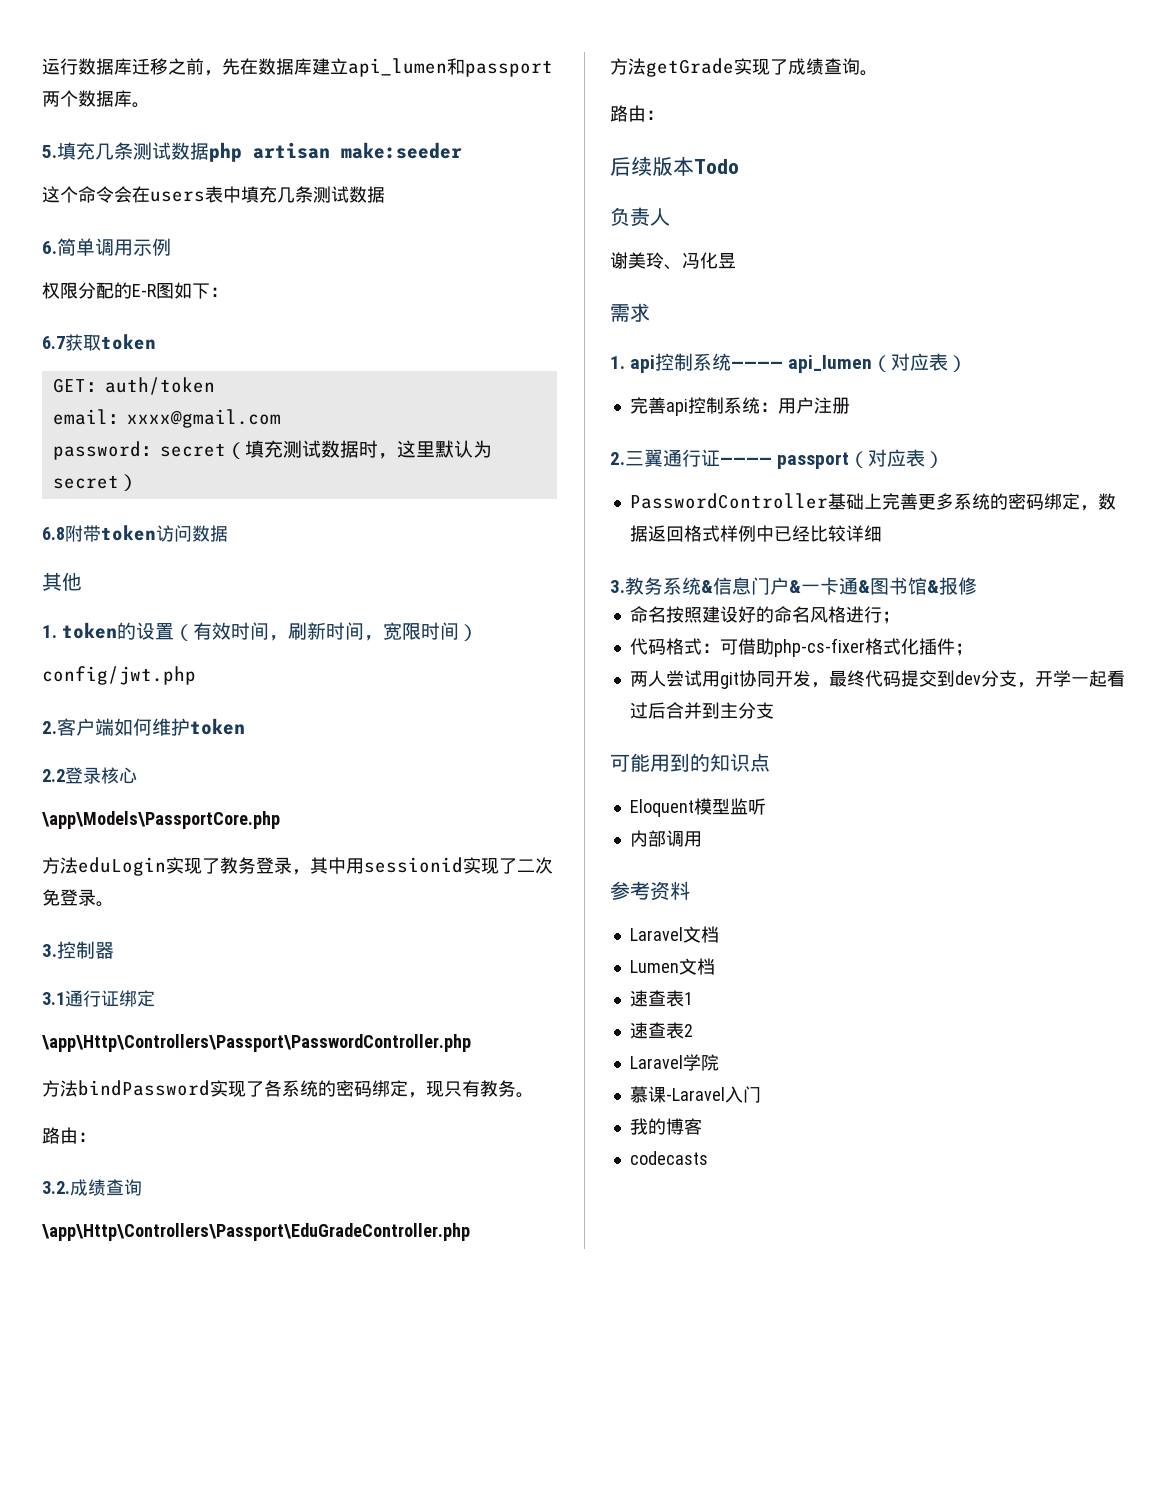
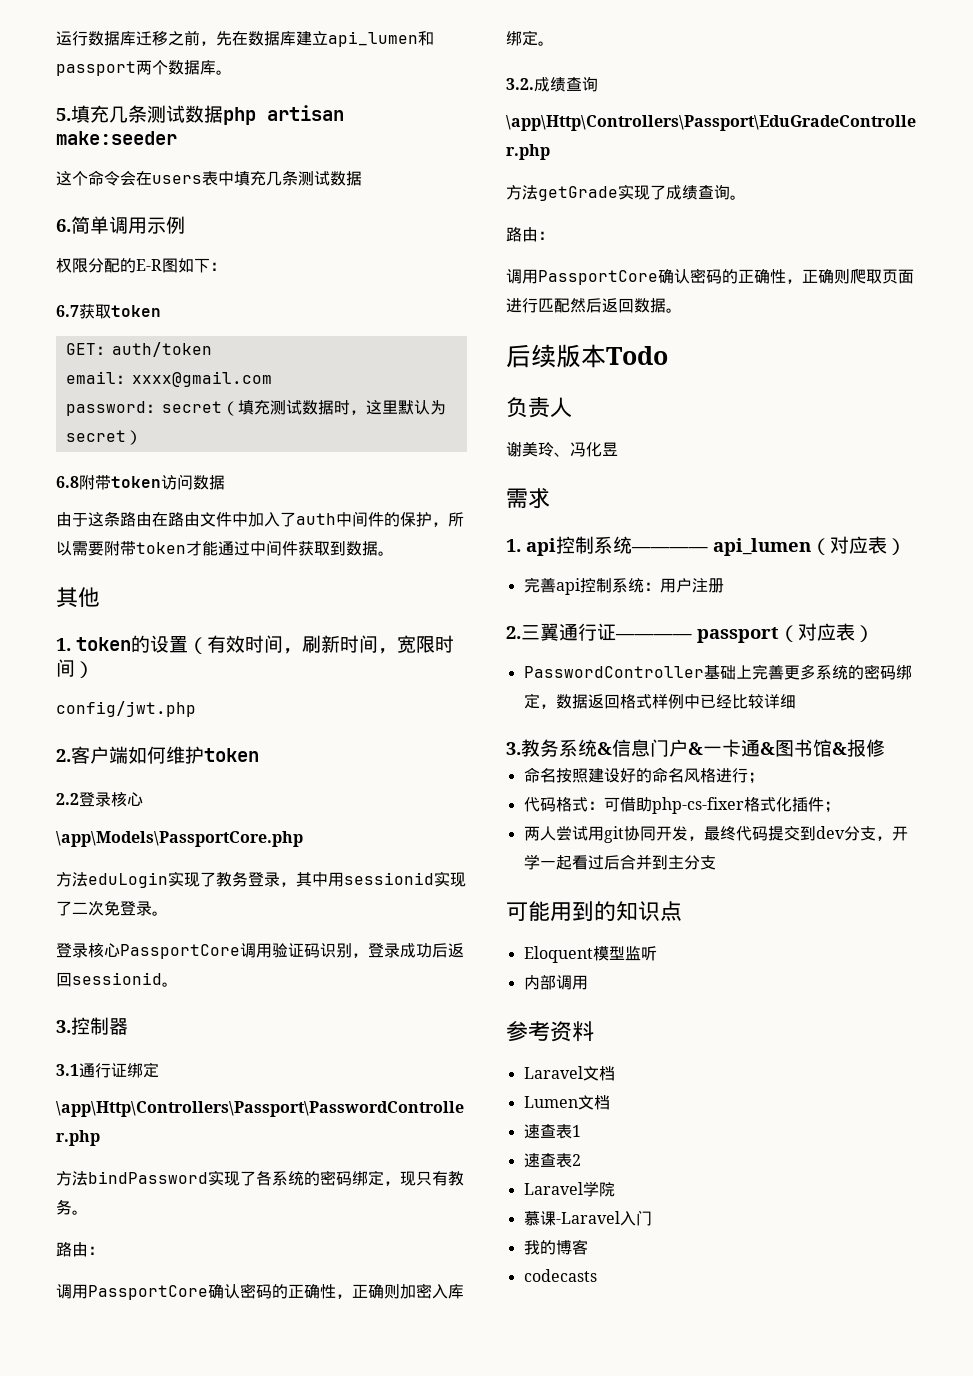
(228, 533) none -> [56,511,464,527] [56,540,394,556] // 由于这条路由在路由文件中加入了auth中间件的保护，所以需要附带token才能通过中间件获取到数据。
(114, 904) none -> [56,943,464,959] [56,972,178,987] // 登录核心PassportCore调用验证码识别，登录成功后返回sessionid。
(96, 1137) none -> [56,1283,464,1300] [506,30,554,46] // 调用PassportCore确认密码的正确性，正确则加密入库绑定。
(664, 115) none -> [506,268,914,285] [506,298,682,313] // 调用PassportCore确认密码的正确性，正确则爬取页面进行匹配然后返回数据。

